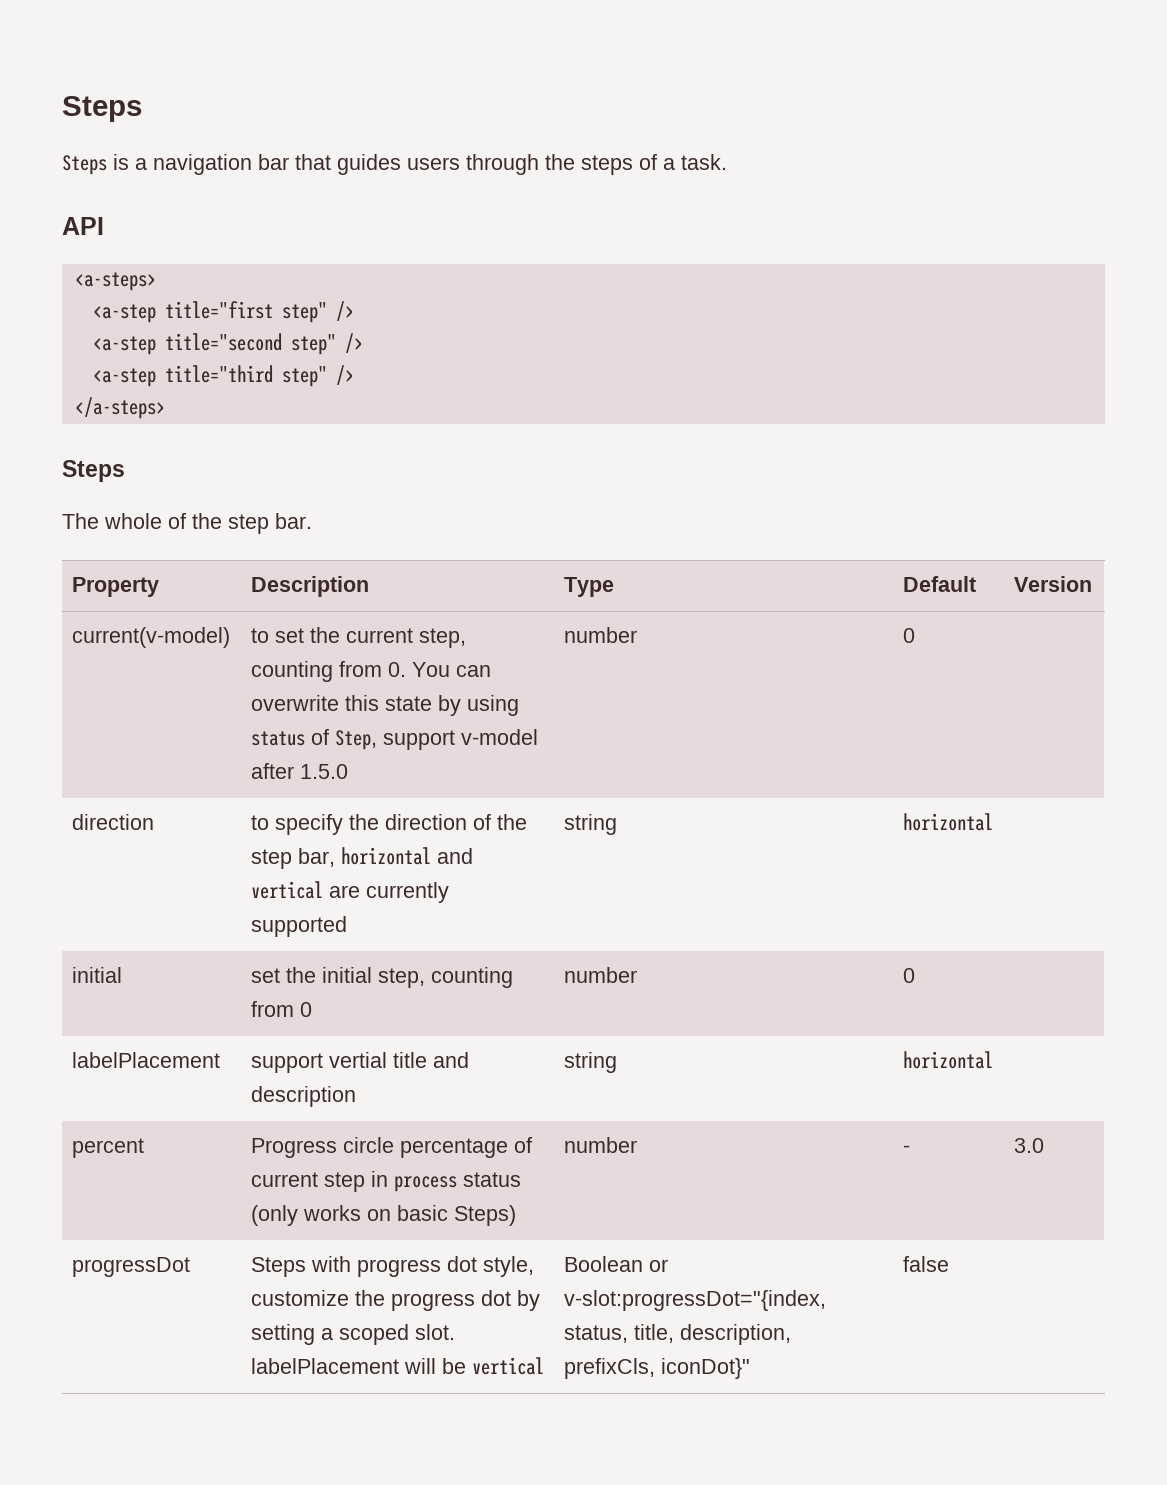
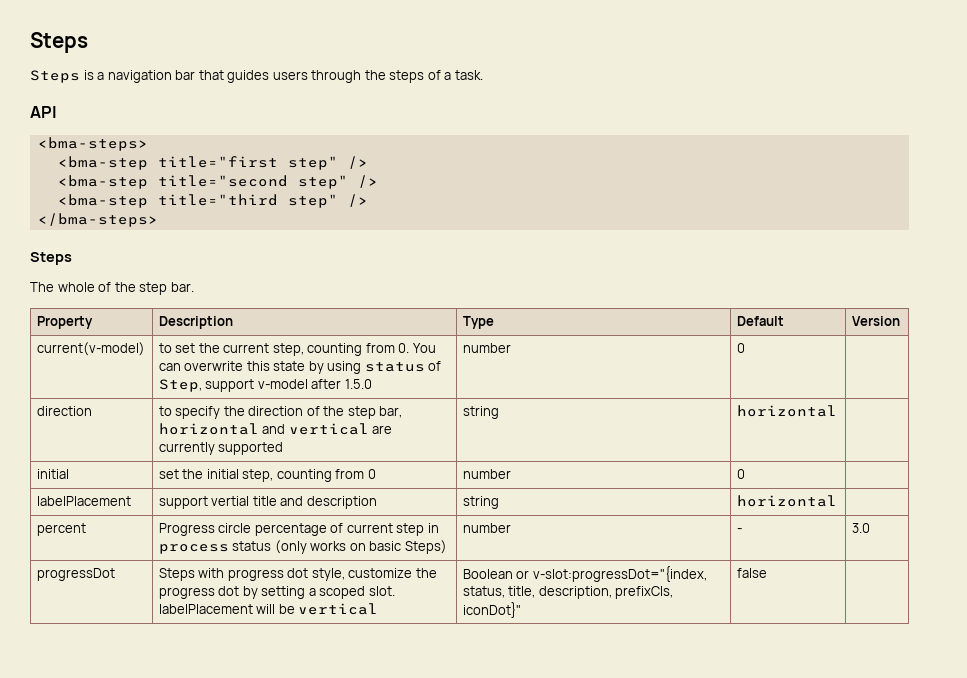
[74,272,156,291] [92,304,156,323] <a-steps> // <a-step -> [37,137,148,151] [57,156,148,170] <bma-steps> // <bma-step
[92,336,156,355] <a-step -> [57,175,148,189] <bma-step
[92,368,156,387] <a-step -> [57,194,148,208] <bma-step
[74,397,165,419] </a-steps> -> [37,213,158,227] </bma-steps>

